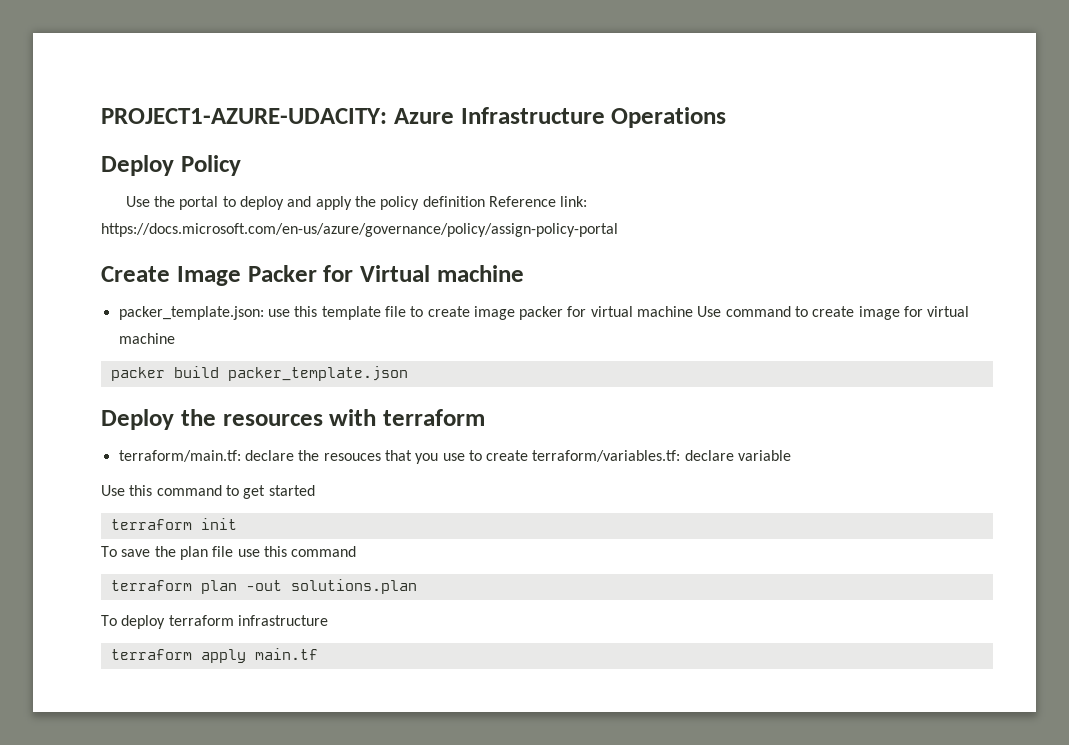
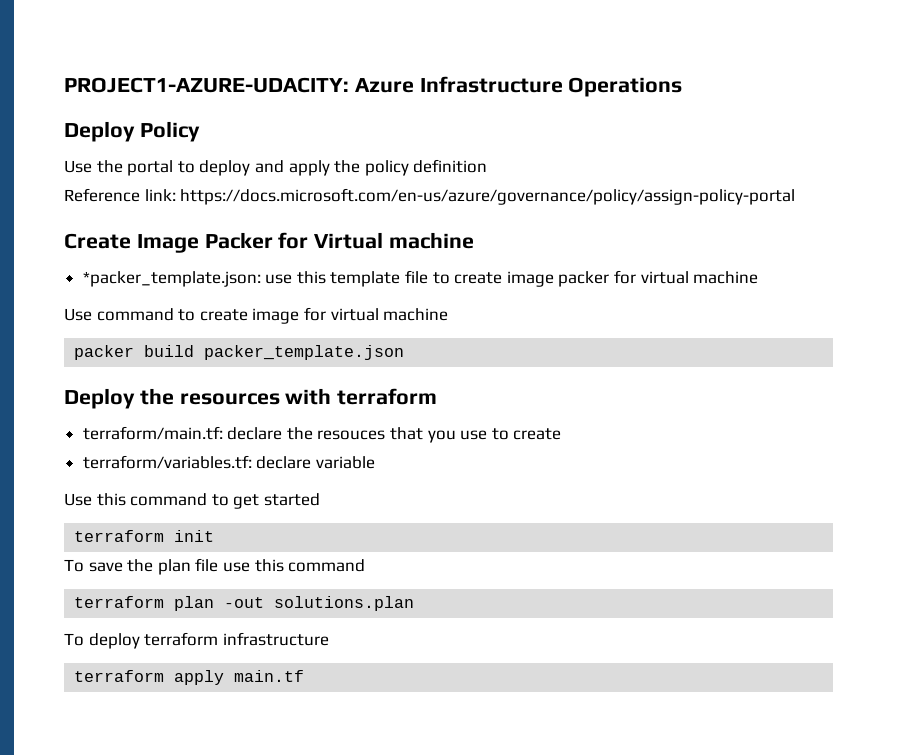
(485, 201) none -> (488, 166) //
[118,306,264,320] packer_template.json: -> [82,271,261,287] *packer_template.json:
(694, 311) none -> (759, 277) //
(529, 455) none -> (562, 434) //

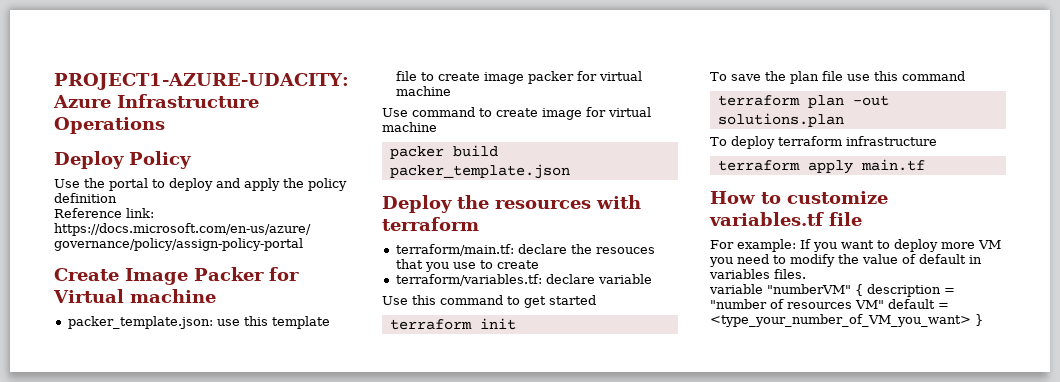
[82,271,261,287] *packer_template.json: -> [67,316,213,329] packer_template.json:
(305, 676) none -> [710,191,888,204] [709,212,862,226] [710,239,1001,252] [709,254,982,267] [709,269,806,279] [709,284,955,297] [710,299,949,309] [710,314,983,327] // How to customize variables.tf file // For example: If you want to deploy more VM you need to modify the value of default in variables files. // variable "numberVM" { description = "number of resources VM" default = <type_your_number_of_VM_you_want> }

